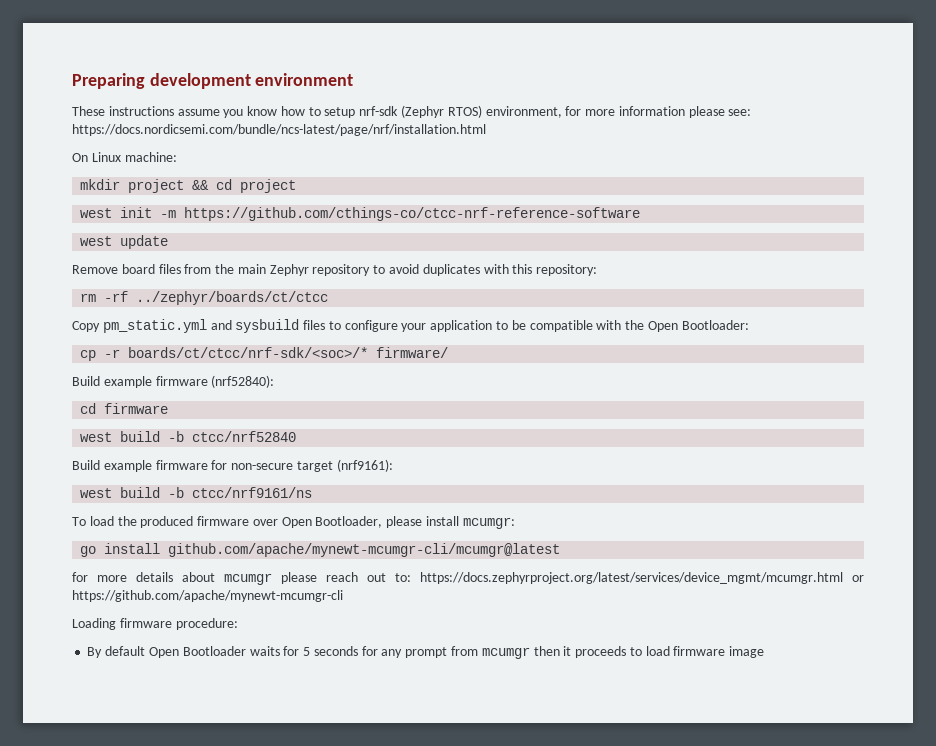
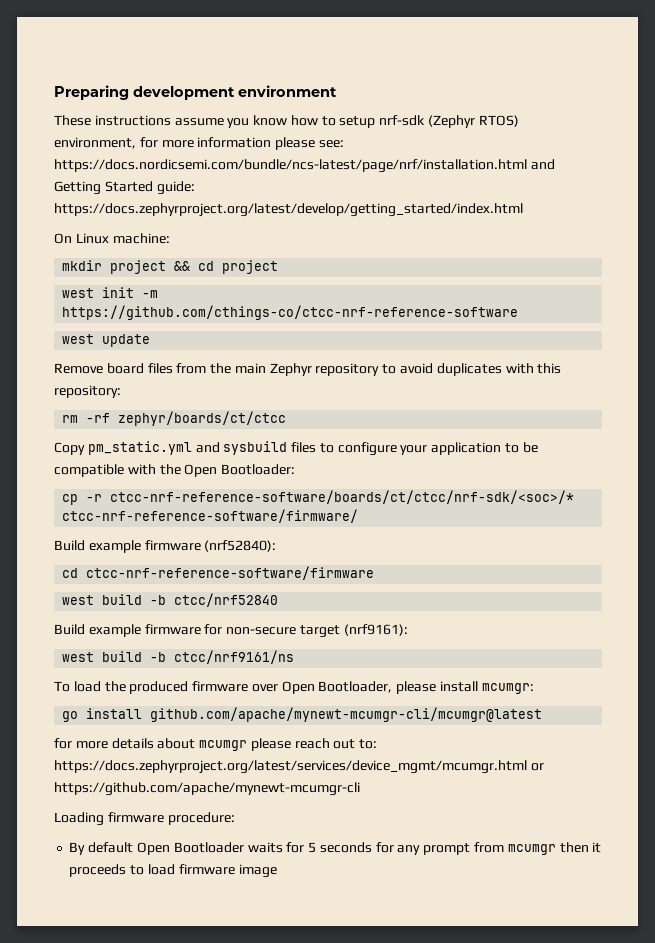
(486, 130) none -> [530,159,555,170] [54,181,195,195] [54,203,523,217] and Getting Started guide: https://docs.zephyrproject.org/latest/develop/getting_started/index.html
[136,291,329,305] ../zephyr/boards/ct/ctcc -> [118,411,287,426] zephyr/boards/ct/ctcc
[128,347,449,358] boards/ct/ctcc/nrf-sdk/<soc>/* firmware/ -> [110,490,575,504] [62,509,359,523] ctcc-nrf-reference-software/boards/ct/ctcc/nrf-sdk/<soc>/* ctcc-nrf-reference-software/firmware/
[104,403,169,414] firmware -> [86,566,375,580] ctcc-nrf-reference-software/firmware

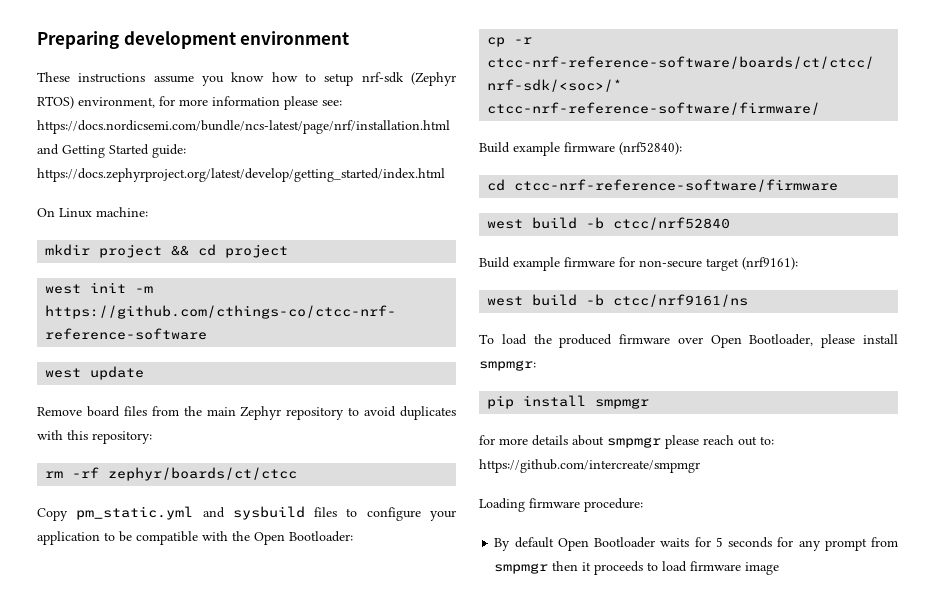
[481,683,534,694] [62,707,543,722] mcumgr: // go install github.com/apache/mynewt-mcumgr-cli/mcumgr@latest -> [479,360,536,371] [487,395,650,409] smpmgr: // pip install smpmgr
[199,740,248,751] mcumgr -> [607,437,661,448] smpmgr
[54,760,544,774] [54,782,360,796] https://docs.zephyrproject.org/latest/services/device_mgmt/mcumgr.html or https://github.com/apache/mynewt-mcumgr-cli -> [479,459,700,473] https://github.com/intercreate/smpmgr
[507,844,556,855] mcumgr -> [494,563,549,574] smpmgr

